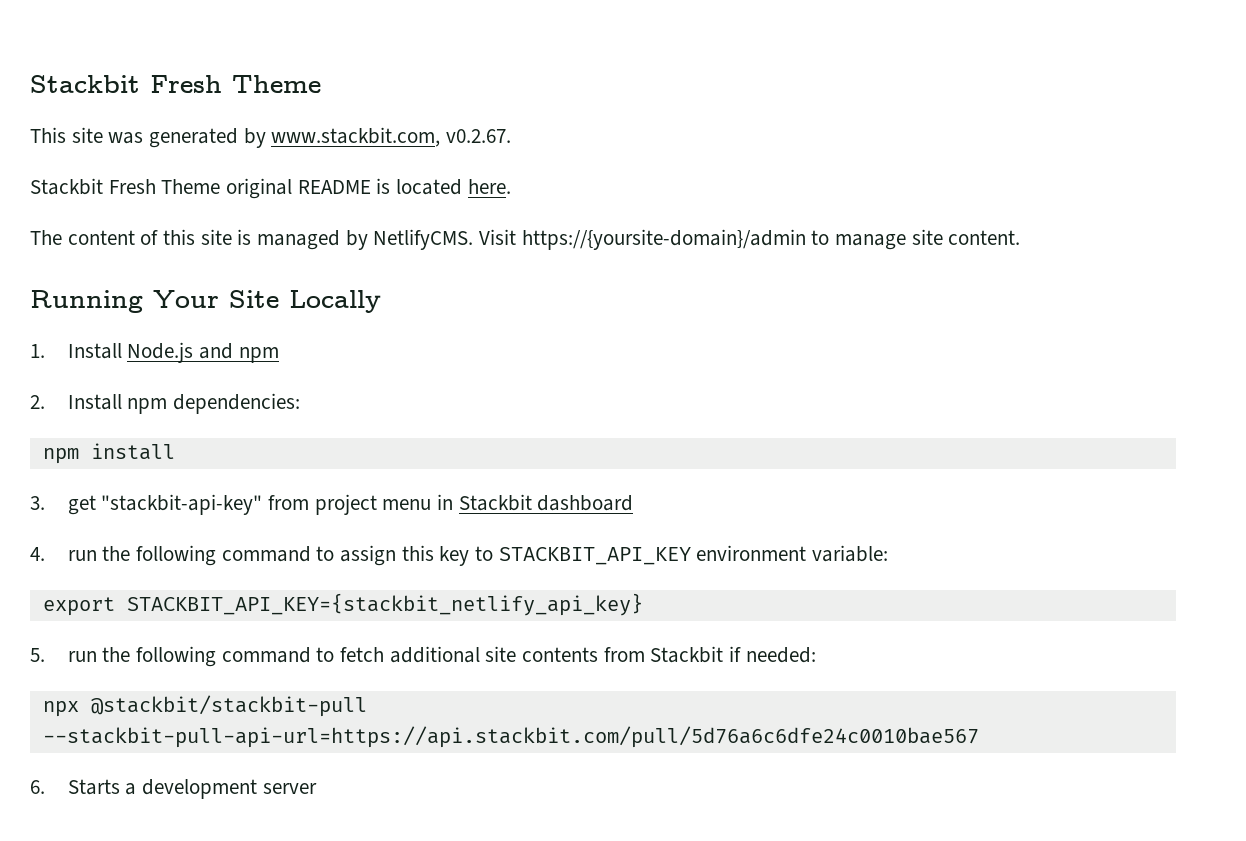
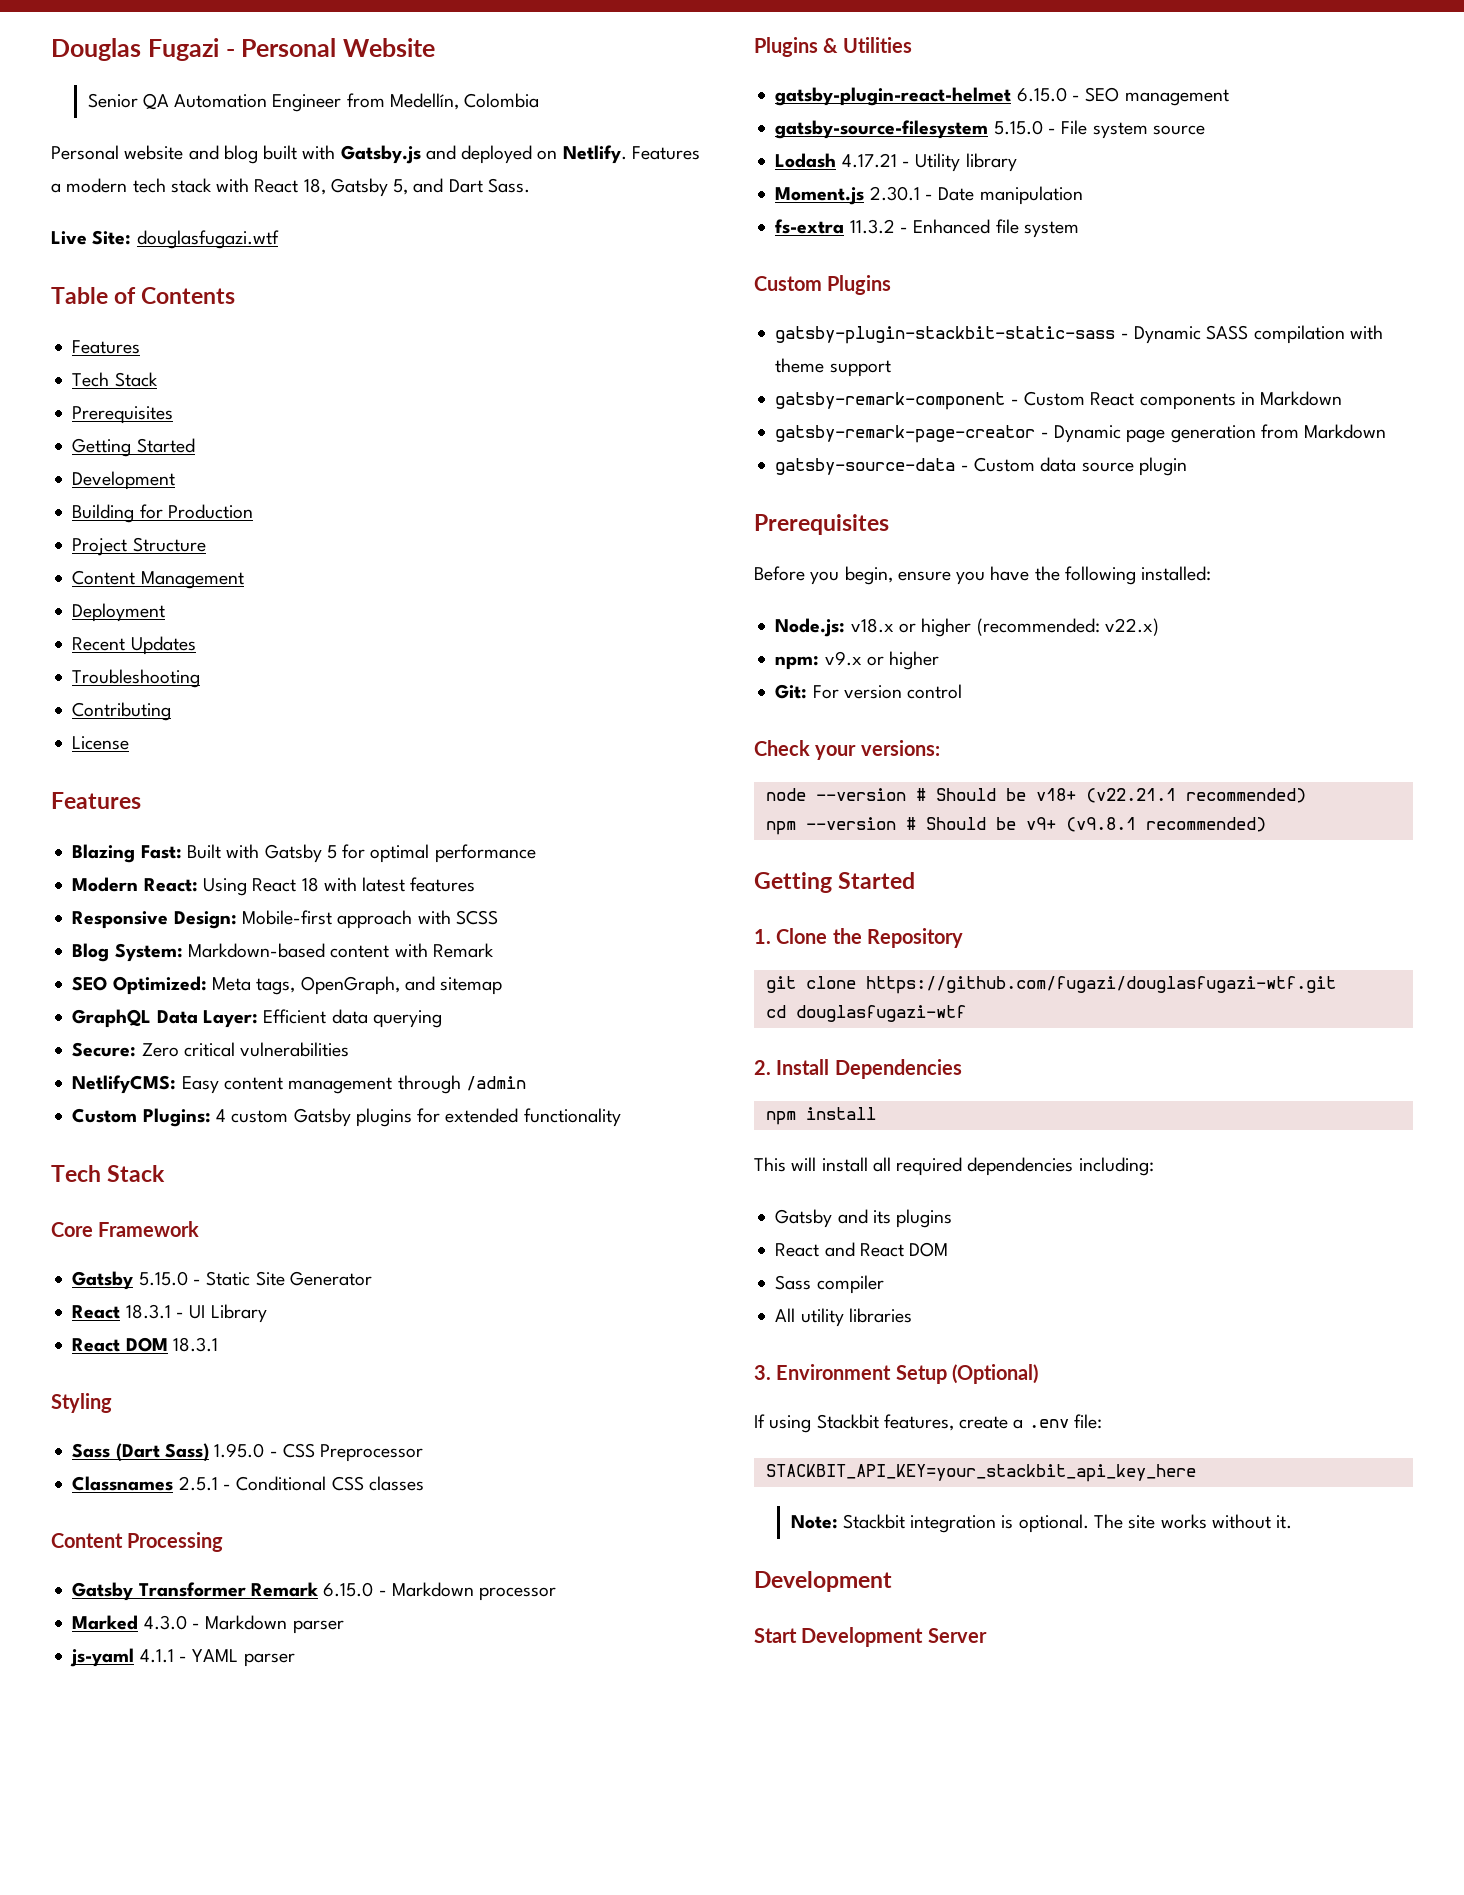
[30,75,321,93] [30,127,512,148] [30,178,511,199] [30,229,1021,250] [30,290,381,313] [30,342,279,363] [30,393,301,414] [42,443,175,464] [30,494,634,515] [30,545,889,566] [42,593,643,616] [30,646,816,667] [42,695,367,717] [42,726,979,748] [30,779,317,799] Stackbit Fresh Theme // This site was generated by www.stackbit.com, v0.2.67. // Stackbit Fresh Theme original README is located here. // The content of this site is managed by NetlifyCMS. Visit https://{yoursite-domain}/admin to manage site content. // Running Your Site Locally // 1. Install Node.js and npm // 2. Install npm dependencies: // npm install // 3. get "stackbit-api-key" from project menu in Stackbit dashboard // 4. run the following command to assign this key to STACKBIT_API_KEY environment variable: // export STACKBIT_API_KEY={stackbit_netlify_api_key} // 5. run the following command to fetch additional site contents from Stackbit if needed: // npx @stackbit/stackbit-pull --stackbit-pull-api-url=https://api.stackbit.com/pull/5d76a6c6dfe24c0010bae567 // 6. Starts a development server -> [51,38,435,61] [87,93,540,112] [51,145,700,164] [51,178,530,197] [51,230,279,249] [51,287,236,304] [72,340,141,354] [72,372,158,387] [72,406,174,424] [72,438,195,457] [72,471,176,490] [72,504,253,523] [72,537,206,556] [72,570,244,589] [72,603,166,622] [72,636,196,655] [72,669,201,688] [72,702,172,721] [72,736,130,750] [51,792,141,809] [72,844,536,863] [72,877,476,896] [72,910,498,929] [72,943,494,962] [72,976,503,995] [72,1009,442,1028] [72,1042,350,1057] [72,1075,526,1094] [72,1108,621,1127] [51,1165,166,1182] [51,1221,200,1237] [72,1271,372,1290] [72,1304,267,1323] [72,1337,218,1352] [51,1393,112,1413] [72,1443,424,1462] [72,1476,424,1491] [51,1532,224,1552] [72,1582,557,1601] [72,1615,344,1634] [70,1648,295,1667] [754,37,912,57] [775,87,1229,106] [775,120,1205,139] [775,153,1017,172] [775,186,1083,205] [775,219,1079,238] [754,275,892,295] [775,325,1383,344] [775,358,891,377] [775,391,1343,410] [775,424,1387,443] [775,457,1187,476] [754,514,889,535] [754,566,1212,585] [775,618,1159,637] [775,651,940,670] [775,684,963,699] [754,740,940,760] [765,788,1306,803] [765,817,1266,835] [754,872,916,893] [754,928,964,948] [765,976,1336,994] [765,1005,966,1022] [754,1059,962,1079] [765,1107,876,1125] [754,1157,1154,1176] [775,1209,953,1228] [775,1242,949,1257] [775,1275,884,1294] [775,1308,912,1327] [754,1364,1039,1384] [754,1414,1102,1433] [765,1464,1196,1482] [790,1514,1293,1533] [754,1571,892,1592] [754,1627,987,1647] Douglas Fugazi - Personal Website // Senior QA Automation Engineer from Medellín, Colombia // Personal website and blog built with Gatsby.js and deployed on Netlify. Features a modern tech stack with React 18, Gatsby 5, and Dart Sass. // Live Site: douglasfugazi.wtf // Table of Contents // Features // Tech Stack // Prerequisites // Getting Started // Development // Building for Production // Project Structure // Content Management // Deployment // Recent Updates // Troubleshooting // Contributing // License // Features // Blazing Fast: Built with Gatsby 5 for optimal performance // Modern React: Using React 18 with latest features // Responsive Design: Mobile-first approach with SCSS // Blog System: Markdown-based content with Remark // SEO Optimized: Meta tags, OpenGraph, and sitemap // GraphQL Data Layer: Efficient data querying // Secure: Zero critical vulnerabilities // NetlifyCMS: Easy content management through /admin // Custom Plugins: 4 custom Gatsby plugins for extended functionality // Tech Stack // Core Framework // Gatsby 5.15.0 - Static Site Generator // React 18.3.1 - UI Library // React DOM 18.3.1 // Styling // Sass (Dart Sass) 1.95.0 - CSS Preprocessor // Classnames 2.5.1 - Conditional CSS classes // Content Processing // Gatsby Transformer Remark 6.15.0 - Markdown processor // Marked 4.3.0 - Markdown parser // js-yaml 4.1.1 - YAML parser // Plugins & Utilities // gatsby-plugin-react-helmet 6.15.0 - SEO management // gatsby-source-filesystem 5.15.0 - File system source // Lodash 4.17.21 - Utility library // Moment.js 2.30.1 - Date manipulation // fs-extra 11.3.2 - Enhanced file system // Custom Plugins // gatsby-plugin-stackbit-static-sass - Dynamic SASS compilation with theme support // gatsby-remark-component - Custom React components in Markdown // gatsby-remark-page-creator - Dynamic page generation from Markdown // gatsby-source-data - Custom data source plugin // Prerequisites // Before you begin, ensure you have the following installed: // Node.js: v18.x or higher (recommended: v22.x) // npm: v9.x or higher // Git: For version control // Check your versions: // node --version # Should be v18+ (v22.21.1 recommended) // npm --version # Should be v9+ (v9.8.1 recommended) // Getting Started // 1. Clone the Repository // git clone https://github.com/fugazi/douglasfugazi-wtf.git // cd douglasfugazi-wtf // 2. Install Dependencies // npm install // This will install all required dependencies including: // Gatsby and its plugins // React and React DOM // Sass compiler // All utility libraries // 3. Environment Setup (Optional) // If using Stackbit features, create a .env file: // STACKBIT_API_KEY=your_stackbit_api_key_here // Note: Stackbit integration is optional. The site works without it. // Development // Start Development Server

